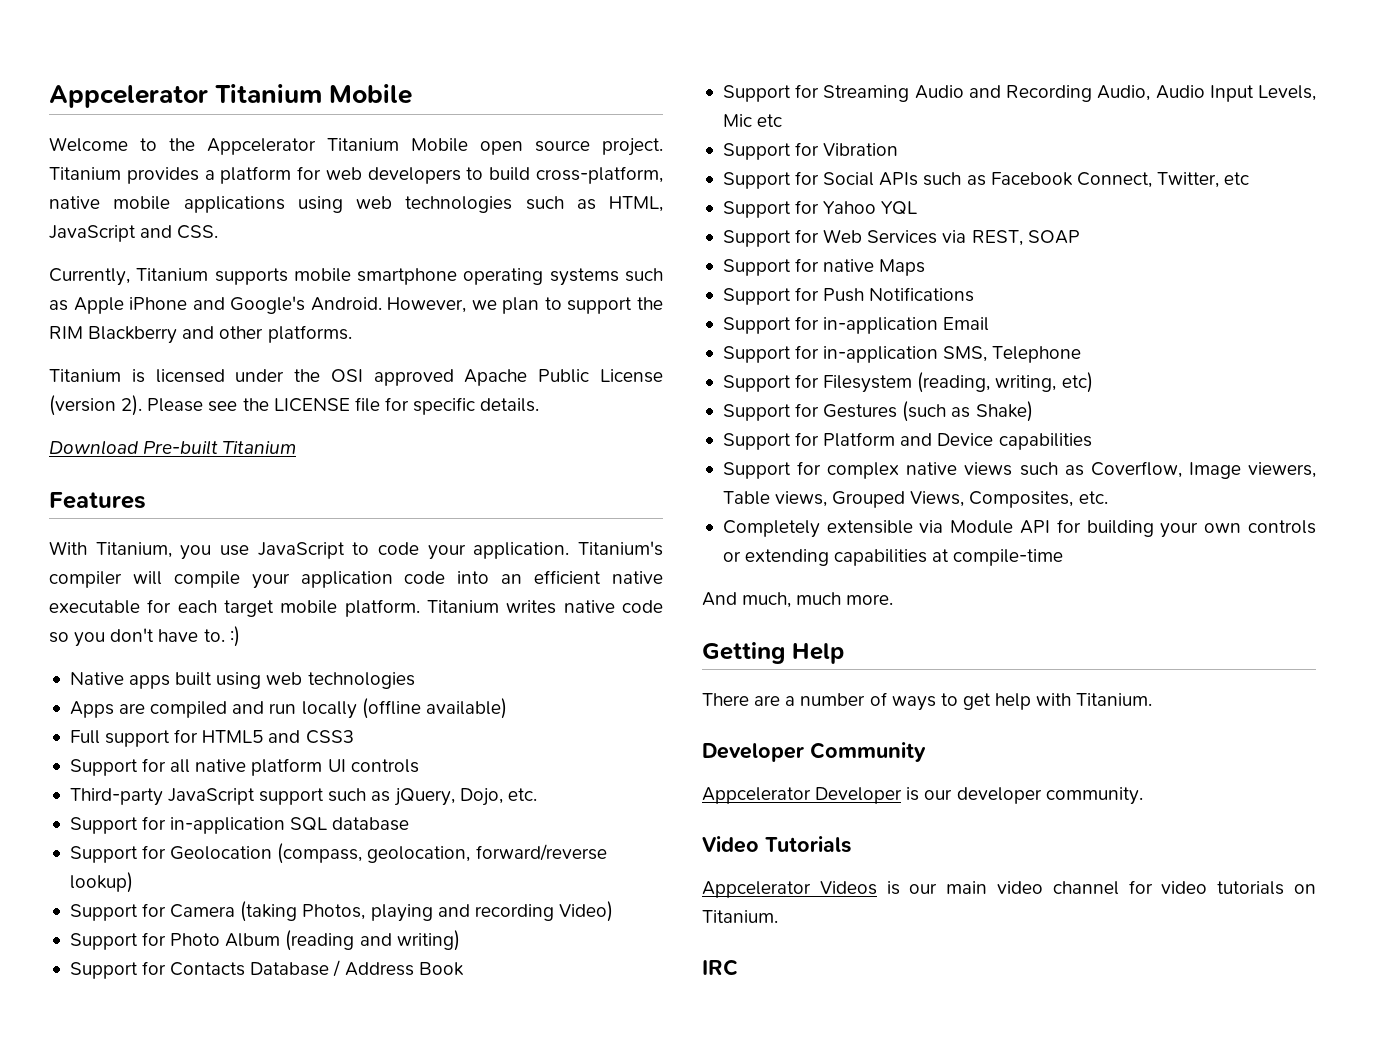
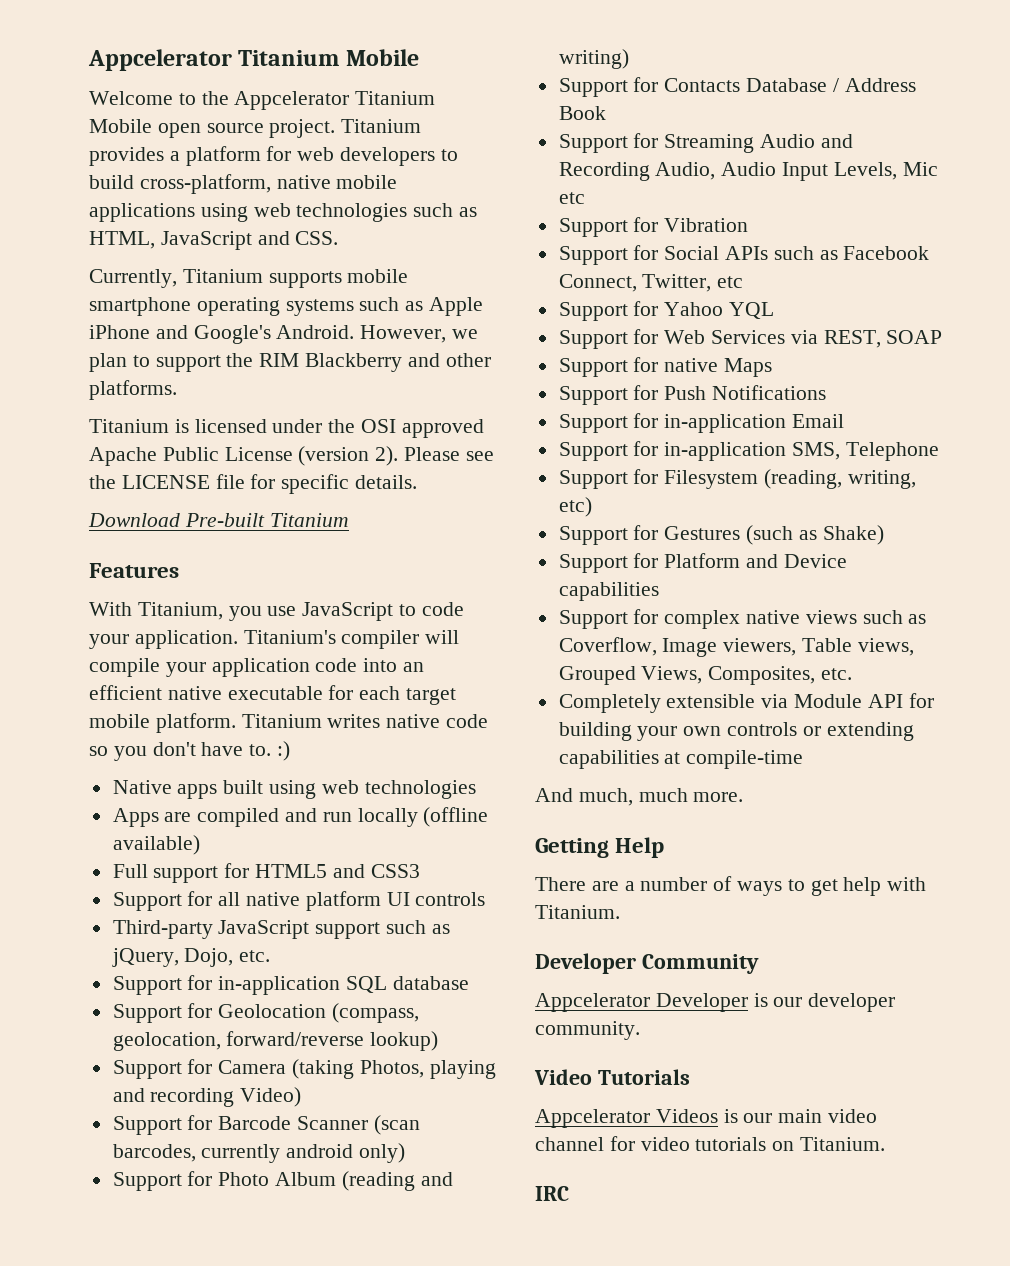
(613, 911) none -> [112,1115,420,1135] [112,1143,406,1163] // Support for Barcode Scanner (scan barcodes, currently android only)

